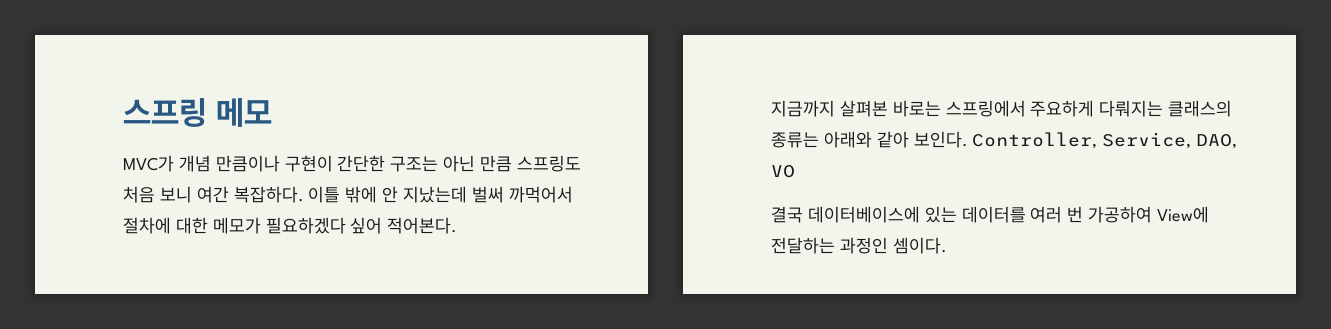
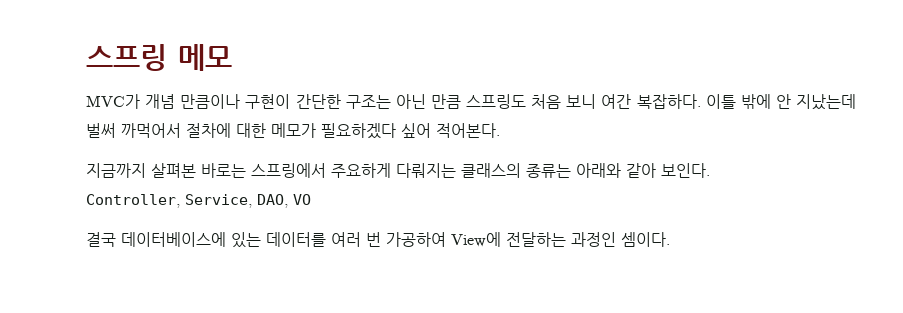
(968, 139) none -> (710, 170) //

